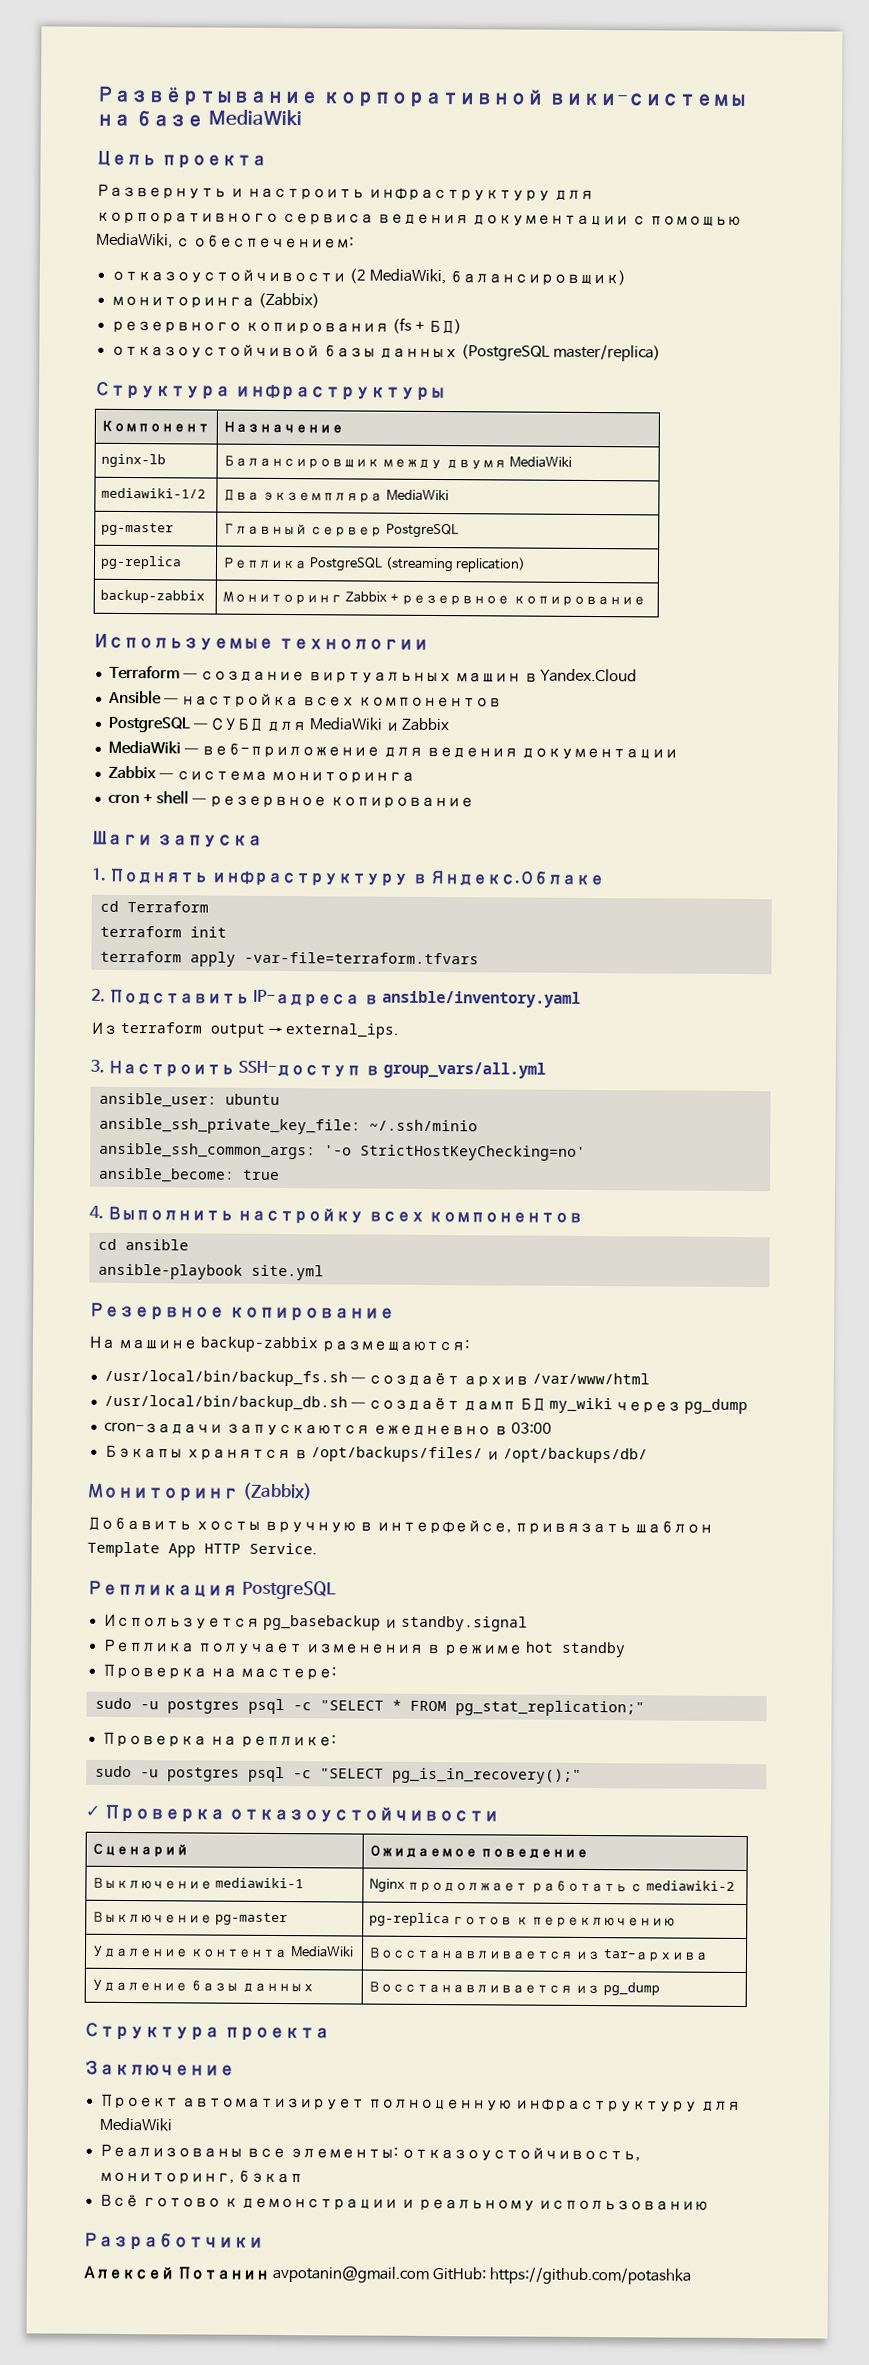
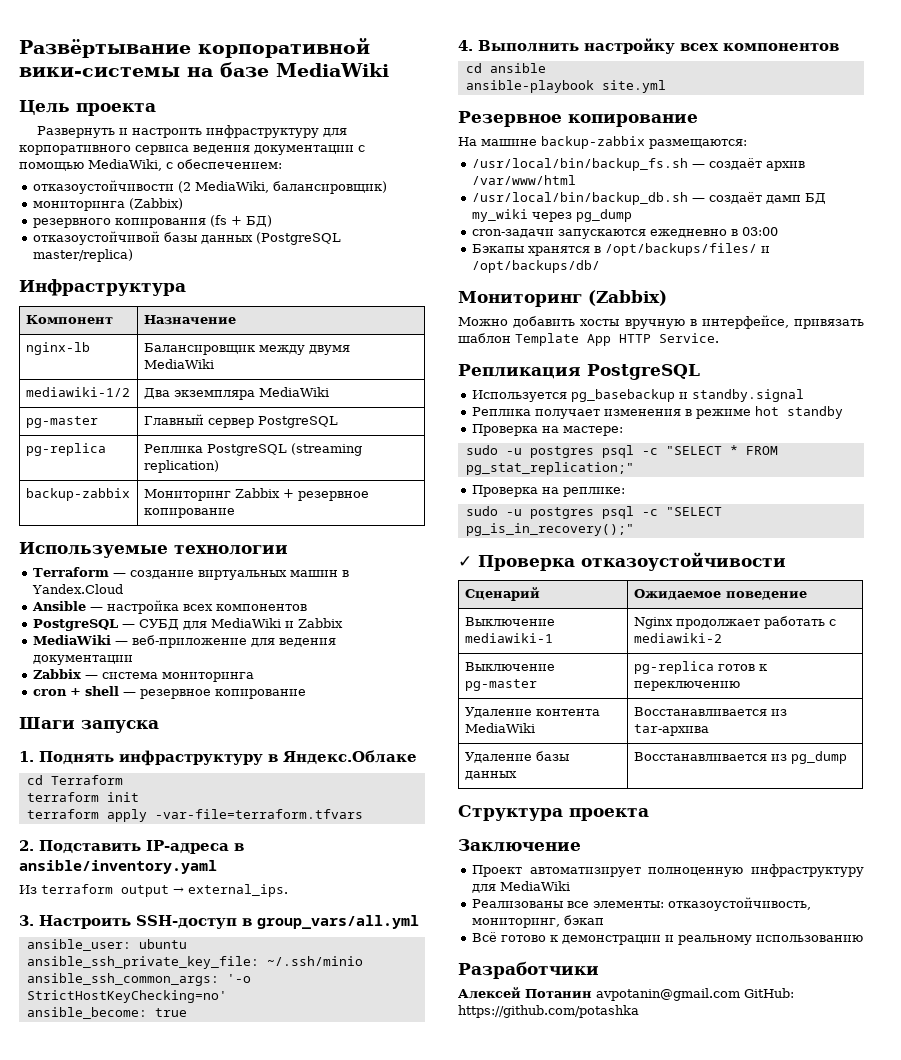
[95,381,446,401] Структура инфраструктуры -> [19,279,186,296] Инфраструктура
[87,1516,192,1532] Добавить -> [458,316,576,328] Можно добавить

